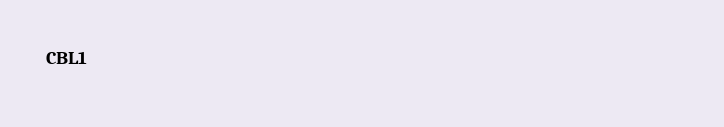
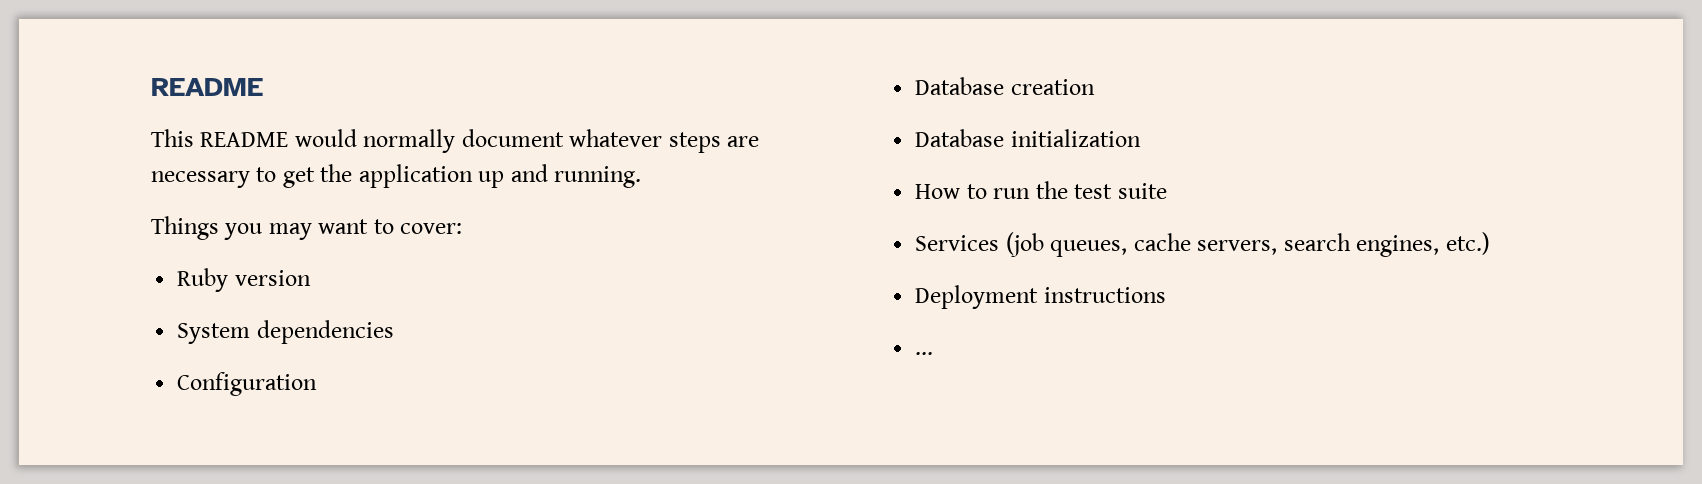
[46,51,87,64] CBL1 -> [151,78,263,96] [151,129,760,153] [151,164,642,188] [151,216,463,240] [177,268,311,292] [177,320,394,344] [177,372,318,396] [915,77,1095,95] [915,129,1141,147] [915,181,1167,199] [915,232,1490,257] [915,285,1166,309] [915,352,934,355] README // This README would normally document whatever steps are necessary to get the application up and running. // Things you may want to cover: // Ruby version // System dependencies // Configuration // Database creation // Database initialization // How to run the test suite // Services (job queues, cache servers, search engines, etc.) // Deployment instructions // ...

